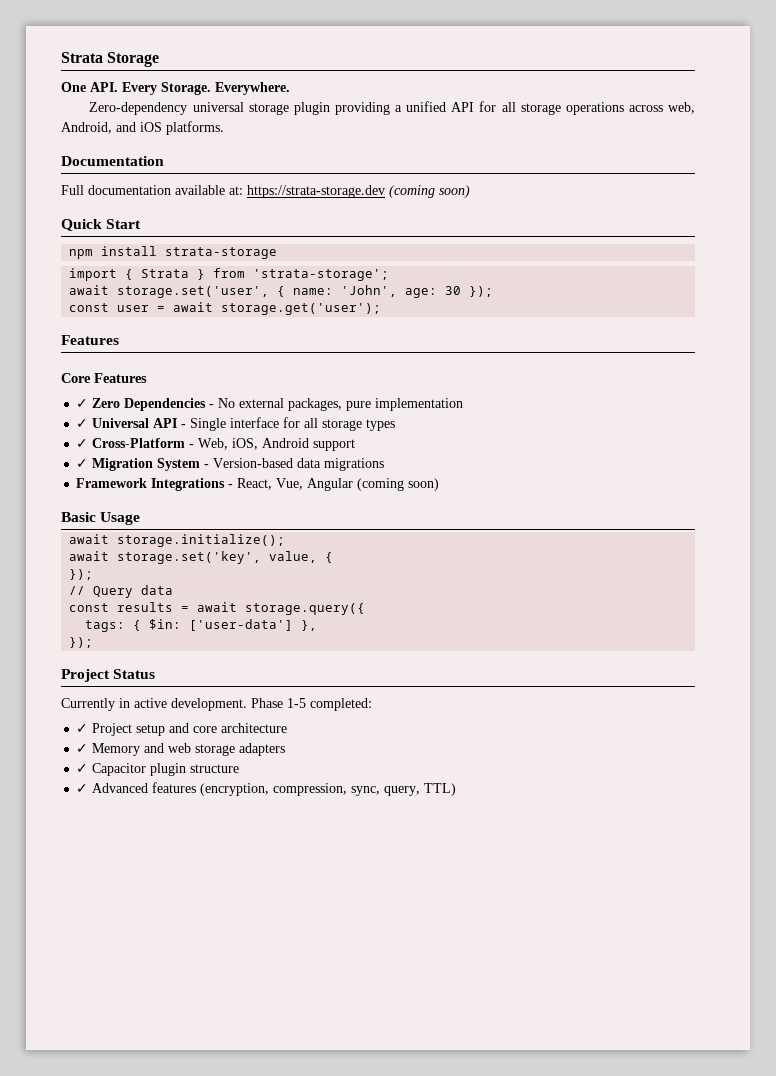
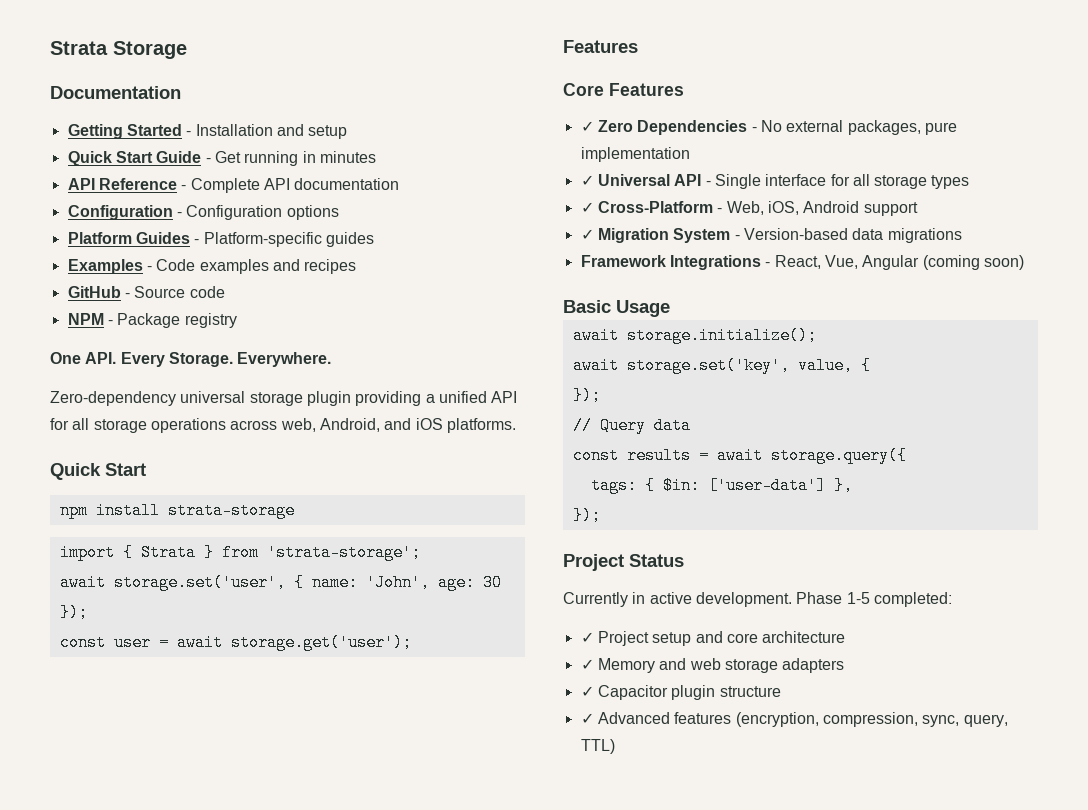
(160, 59) none -> [50,86,181,99] [67,124,348,139] [67,151,376,166] [67,178,400,193] [67,205,339,220] [67,232,374,247] [67,259,357,274] [67,286,225,298] [67,313,237,328] // Documentation // Getting Started - Installation and setup // Quick Start Guide - Get running in minutes // API Reference - Complete API documentation // Configuration - Configuration options // Platform Guides - Platform-specific guides // Examples - Code examples and recipes // GitHub - Source code // NPM - Package registry
[61,156,164,166] [61,185,470,198] // Documentation // Full documentation available at: https://strata-storage.dev (coming soon) -> (516, 425) none

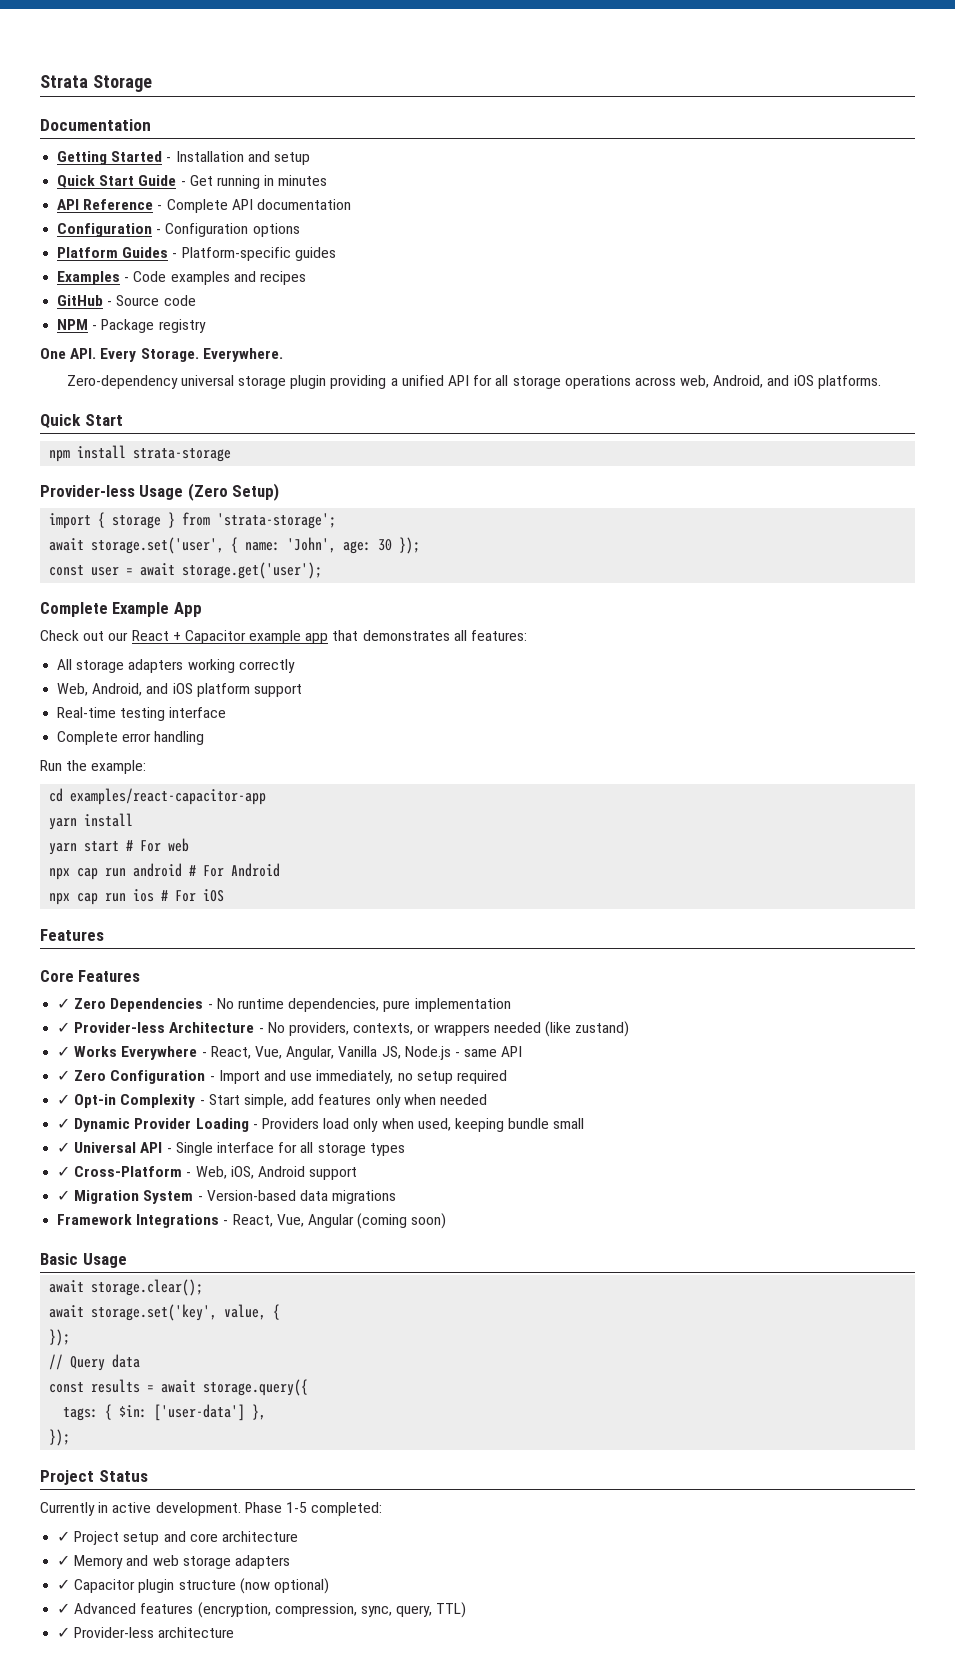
(295, 510) none -> [40,483,280,501] // Provider-less Usage (Zero Setup)
[140,544,196,561] Strata -> [112,515,162,529] storage
(412, 642) none -> [40,602,202,617] [40,630,528,644] [57,659,295,673] [57,683,302,697] [57,707,227,721] [57,731,205,745] [40,760,147,774] [49,788,267,805] [49,813,134,830] [49,838,190,855] [49,863,281,880] [49,889,225,905] // Complete Example App // Check out our React + Capacitor example app that demonstrates all features: // All storage adapters working correctly // Web, Android, and iOS platform support // Real-time testing interface // Complete error handling // Run the example: // cd examples/react-capacitor-app // yarn install // yarn start # For web // npx cap run android # For Android // npx cap run ios # For iOS
[786,120,921,135] external packages, -> [237,998,380,1012] runtime dependencies,
(690, 154) none -> [57,1021,630,1037] [57,1046,523,1060] [57,1070,507,1084] [57,1094,487,1108] [57,1118,585,1132] // ✓ Provider-less Architecture - No providers, contexts, or wrappers needed (like zustand) // ✓ Works Everywhere - React, Vue, Angular, Vanilla JS, Node.js - same API // ✓ Zero Configuration - Import and use immediately, no setup required // ✓ Opt-in Complexity - Start simple, add features only when needed // ✓ Dynamic Provider Loading - Providers load only when used, keeping bundle small
[626,327,817,344] storage.initialize(); -> [91,1279,204,1296] storage.clear();
(781, 691) none -> [239,1578,329,1594] (now optional)
(615, 746) none -> [57,1627,235,1638] // ✓ Provider-less architecture

